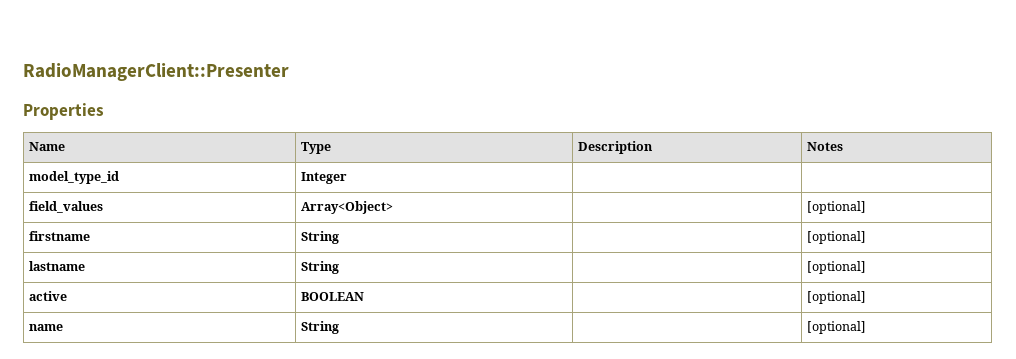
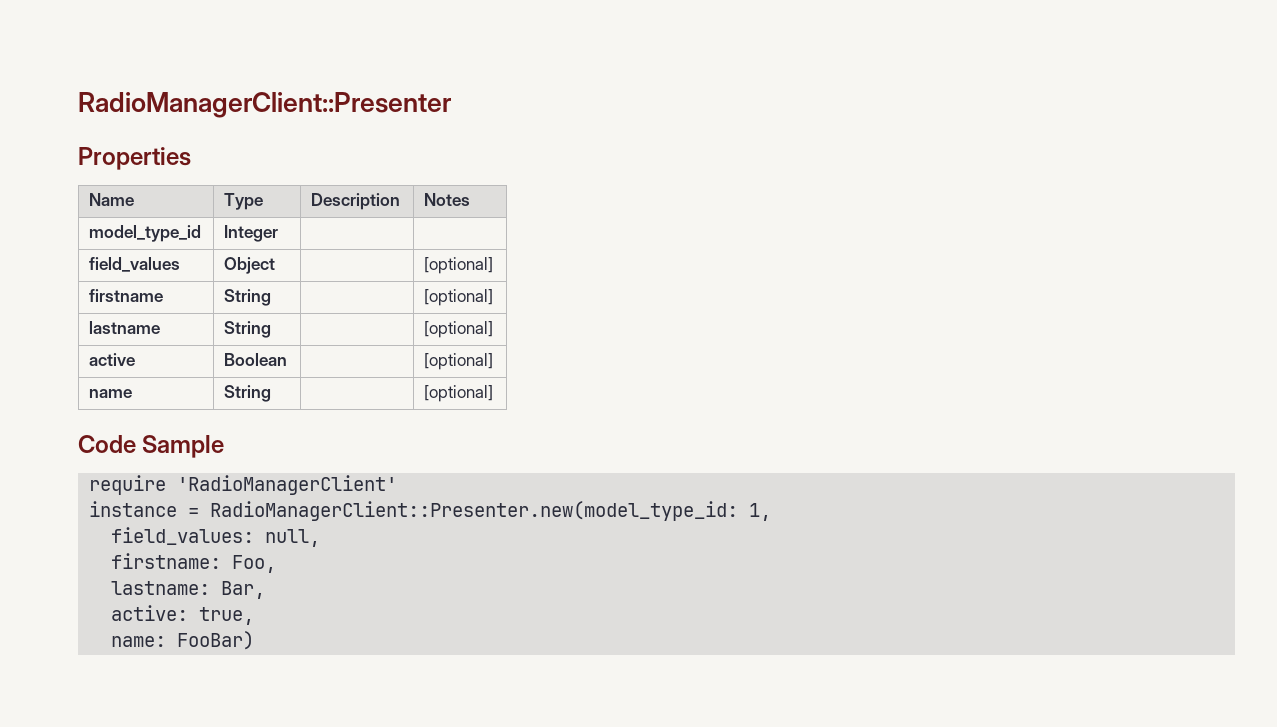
[300,201,393,214] Array<Object> -> [224,257,276,274] Object
[300,292,364,301] BOOLEAN -> [224,353,288,366] Boolean
(866, 327) none -> [78,435,225,458] [89,475,398,495] [89,501,772,521] [111,527,321,547] [111,553,277,573] [111,581,266,599] [111,605,255,625] [111,631,255,650] // Code Sample // require 'RadioManagerClient' // instance = RadioManagerClient::Presenter.new(model_type_id: 1, // field_values: null, // firstname: Foo, // lastname: Bar, // active: true, // name: FooBar)

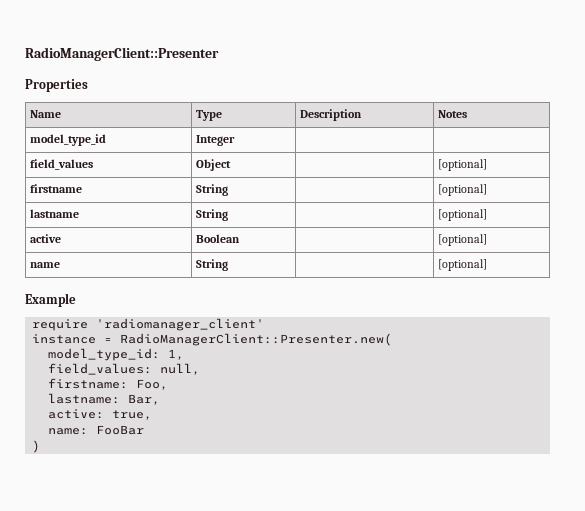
[78,435,225,458] Code Sample -> [25,293,76,307] Example
[177,475,398,495] 'RadioManagerClient' -> [96,318,265,331] 'radiomanager_client'
[210,501,739,521] RadioManagerClient::Presenter.new(model_type_id: -> [120,333,393,346] [48,348,161,361] RadioManagerClient::Presenter.new( // model_type_id:
[177,631,255,650] FooBar) -> [96,425,145,435] [32,440,41,453] FooBar // )

